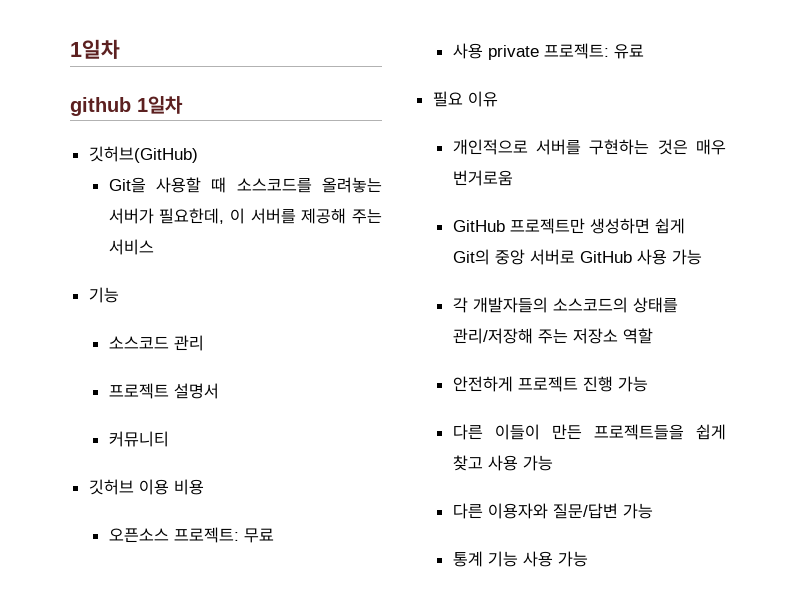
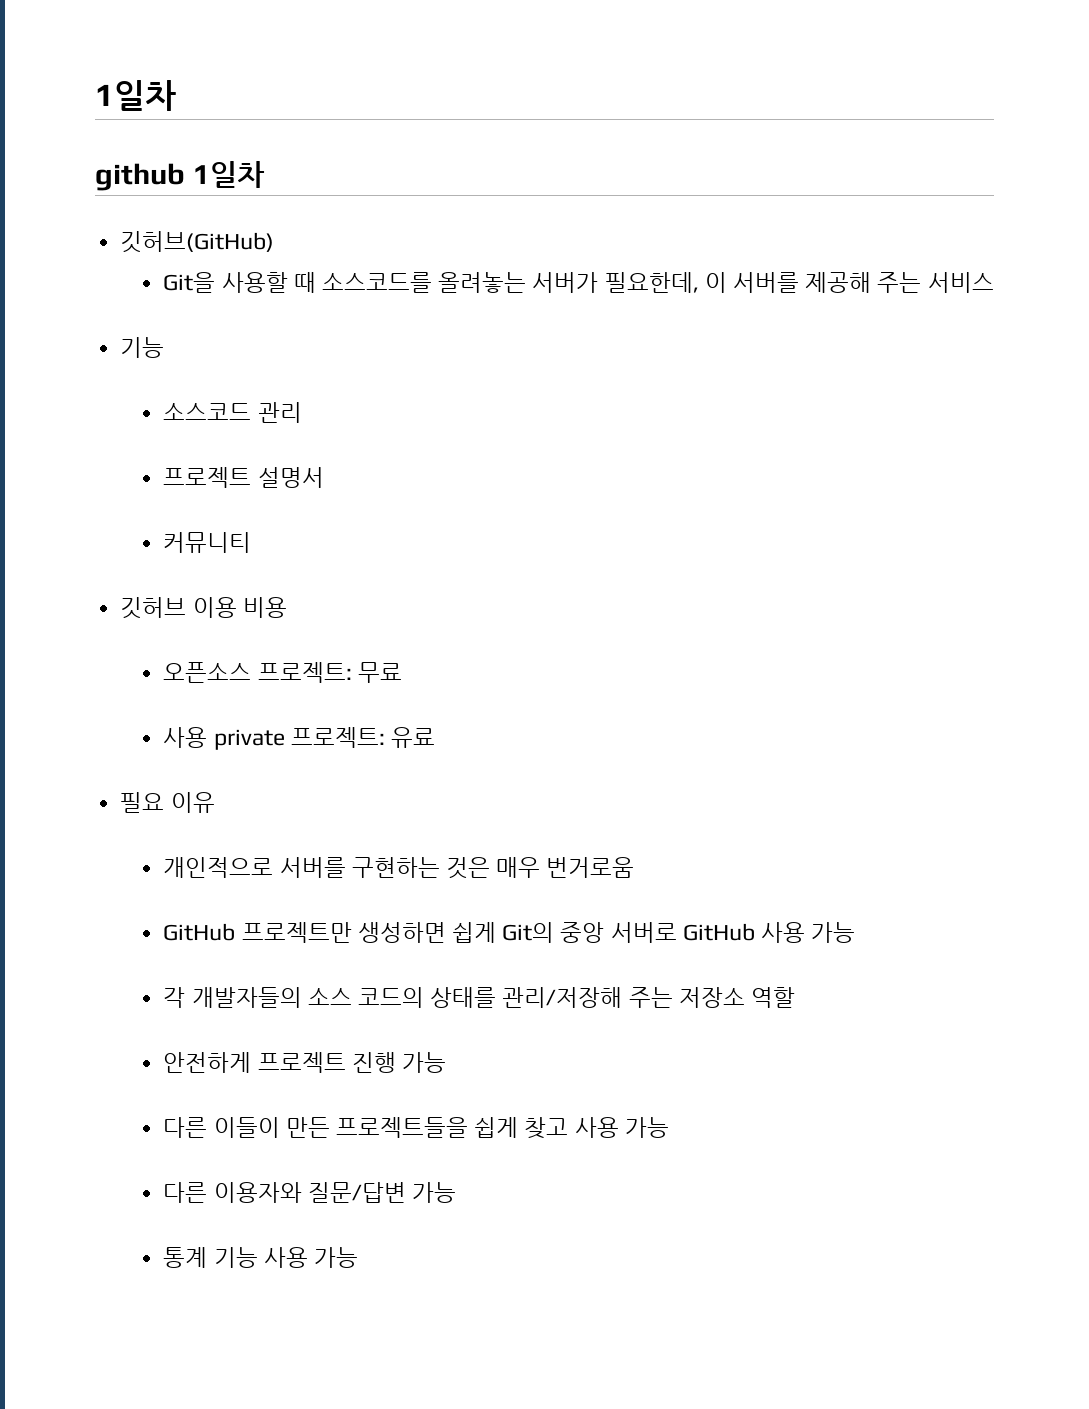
[552,297,628,313] 소스코드의 -> [307,987,424,1008] 소스 코드의

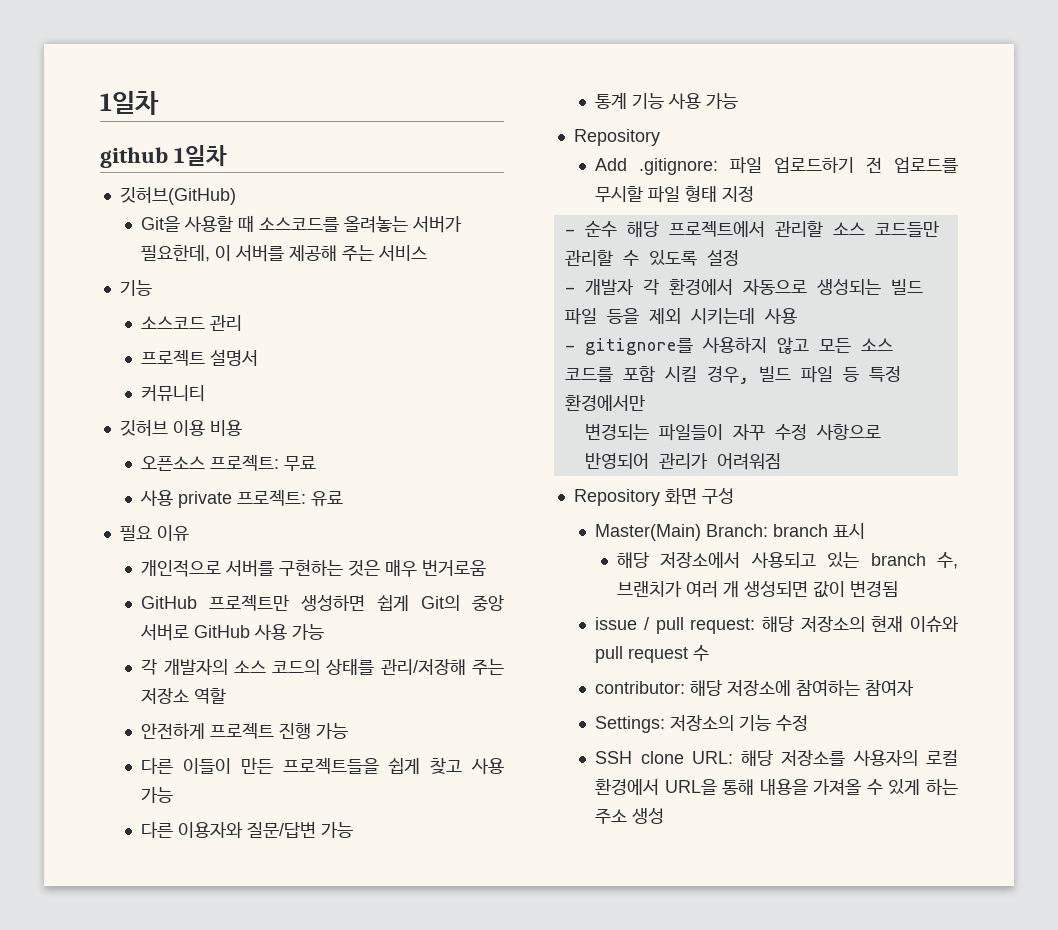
[191,987,302,1008] 개발자들의 -> [163,659,228,675] 개발자의
(358, 1257) none -> [573,129,660,146] [595,157,958,175] [595,185,755,203] [564,220,939,237] [564,249,739,266] [564,278,923,295] [564,308,797,325] [564,337,893,355] [564,366,901,384] [564,394,645,411] [584,423,881,441] [584,453,781,470] [573,487,734,506] [595,523,866,541] [616,552,958,569] [616,580,898,598] [595,615,959,634] [595,645,710,663] [595,680,915,696] [595,715,809,733] [595,749,958,766] [595,778,958,795] [595,808,665,824] // Repository // Add .gitignore: 파일 업로드하기 전 업로드를 무시할 파일 형태 지정 // - 순수 해당 프로젝트에서 관리할 소스 코드들만 관리할 수 있도록 설정 // - 개발자 각 환경에서 자동으로 생성되는 빌드 파일 등을 제외 시키는데 사용 // - gitignore를 사용하지 않고 모든 소스 코드를 포함 시킬 경우, 빌드 파일 등 특정 환경에서만 // 변경되는 파일들이 자꾸 수정 사항으로 반영되어 관리가 어려워짐 // Repository 화면 구성 // Master(Main) Branch: branch 표시 // 해당 저장소에서 사용되고 있는 branch 수, 브랜치가 여러 개 생성되면 값이 변경됨 // issue / pull request: 해당 저장소의 현재 이슈와 pull request 수 // contributor: 해당 저장소에 참여하는 참여자 // Settings: 저장소의 기능 수정 // SSH clone URL: 해당 저장소를 사용자의 로컬 환경에서 URL을 통해 내용을 가져올 수 있게 하는 주소 생성

